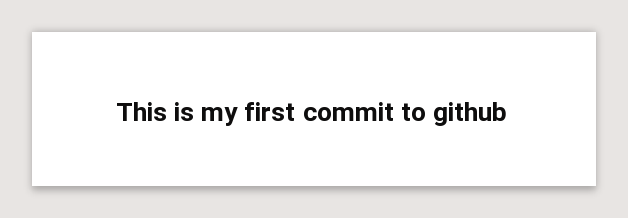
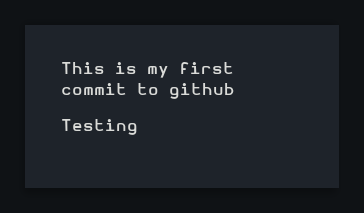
(507, 114) none -> [61,119,138,135] // Testing

